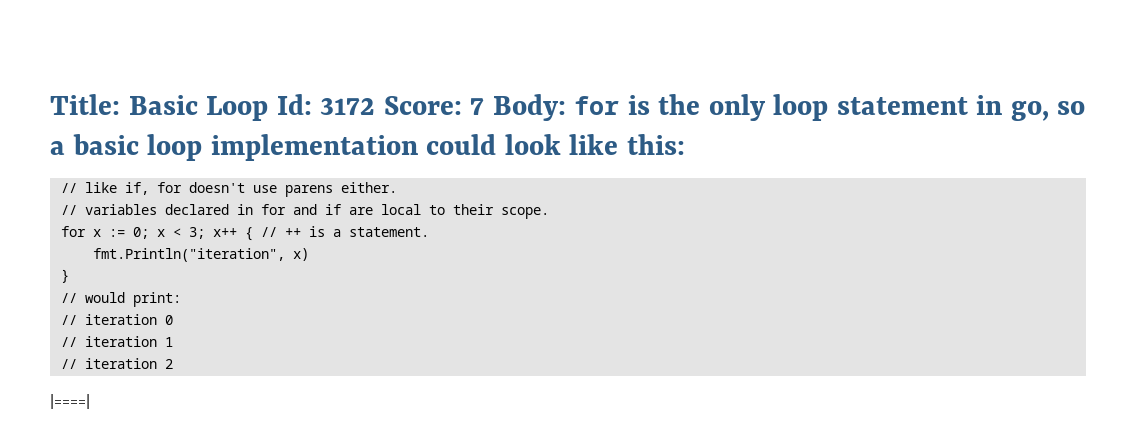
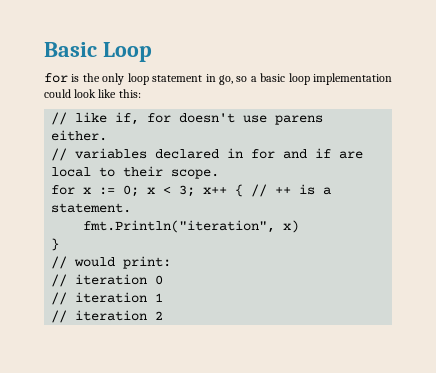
[50,94,120,115] Title: -> (44, 49) none
[276,94,566,121] Id: 3172 Score: 7 Body: -> (152, 52) //
[50,394,90,409] // |====| -> (164, 315) none

